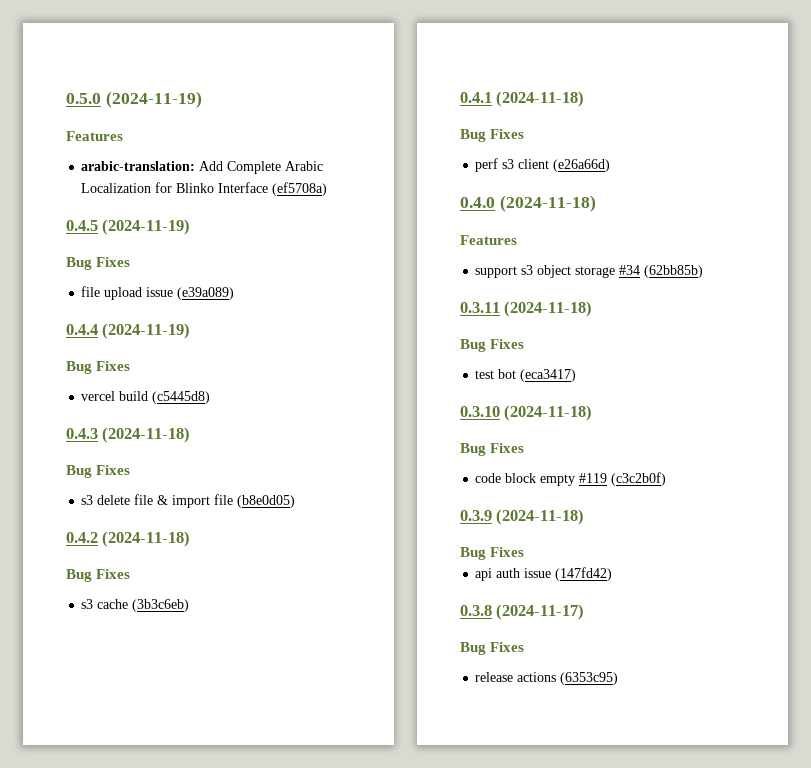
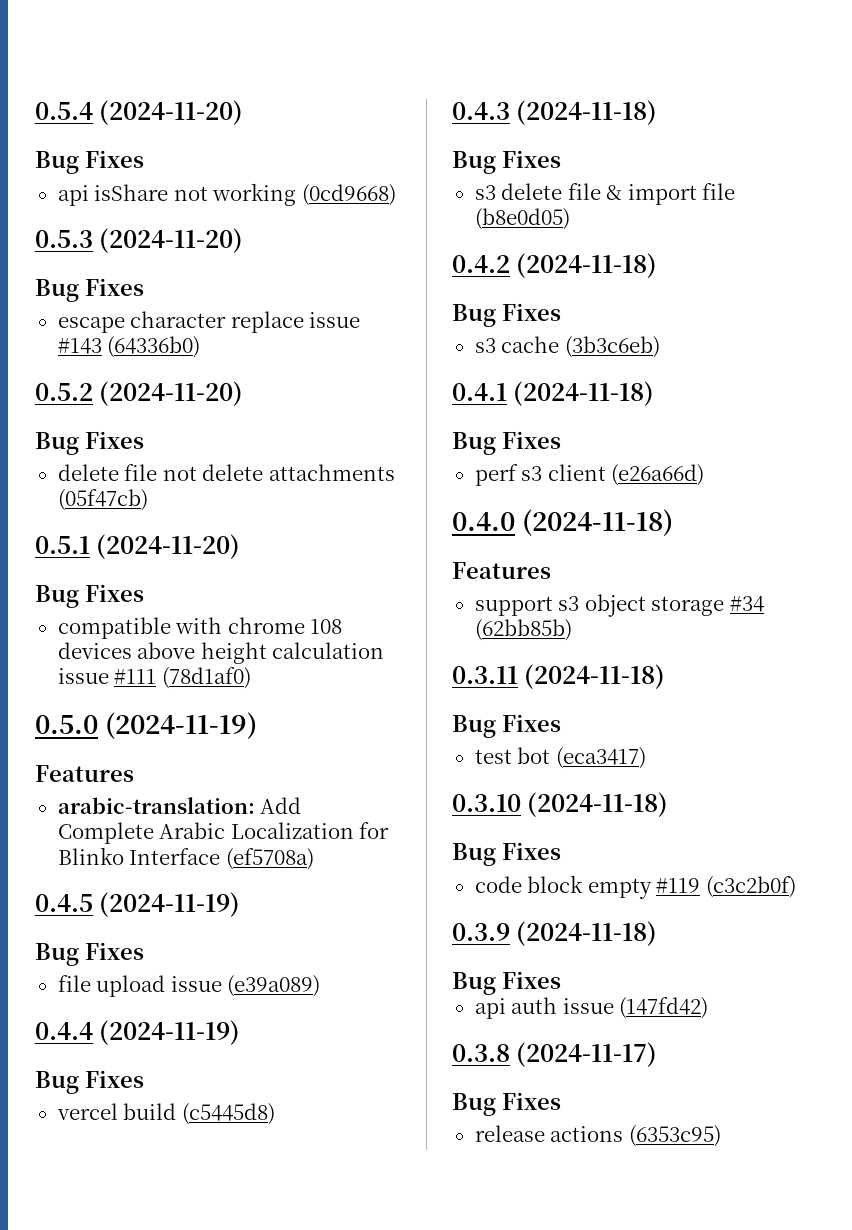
(66, 98) none -> [35,100,244,125] [35,150,144,174] [57,183,396,206] [35,228,244,253] [35,278,144,302] [57,311,361,333] [57,336,201,358] [35,381,244,406] [35,431,144,455] [57,464,395,481] [57,489,148,511] [35,534,241,559] [35,584,144,608] [57,617,343,639] [57,642,385,664] [57,667,251,689] 0.5.4 (2024-11-20) // Bug Fixes // api isShare not working (0cd9668) // 0.5.3 (2024-11-20) // Bug Fixes // escape character replace issue #143 (64336b0) // 0.5.2 (2024-11-20) // Bug Fixes // delete file not delete attachments (05f47cb) // 0.5.1 (2024-11-20) // Bug Fixes // compatible with chrome 108 devices above height calculation issue #111 (78d1af0) //

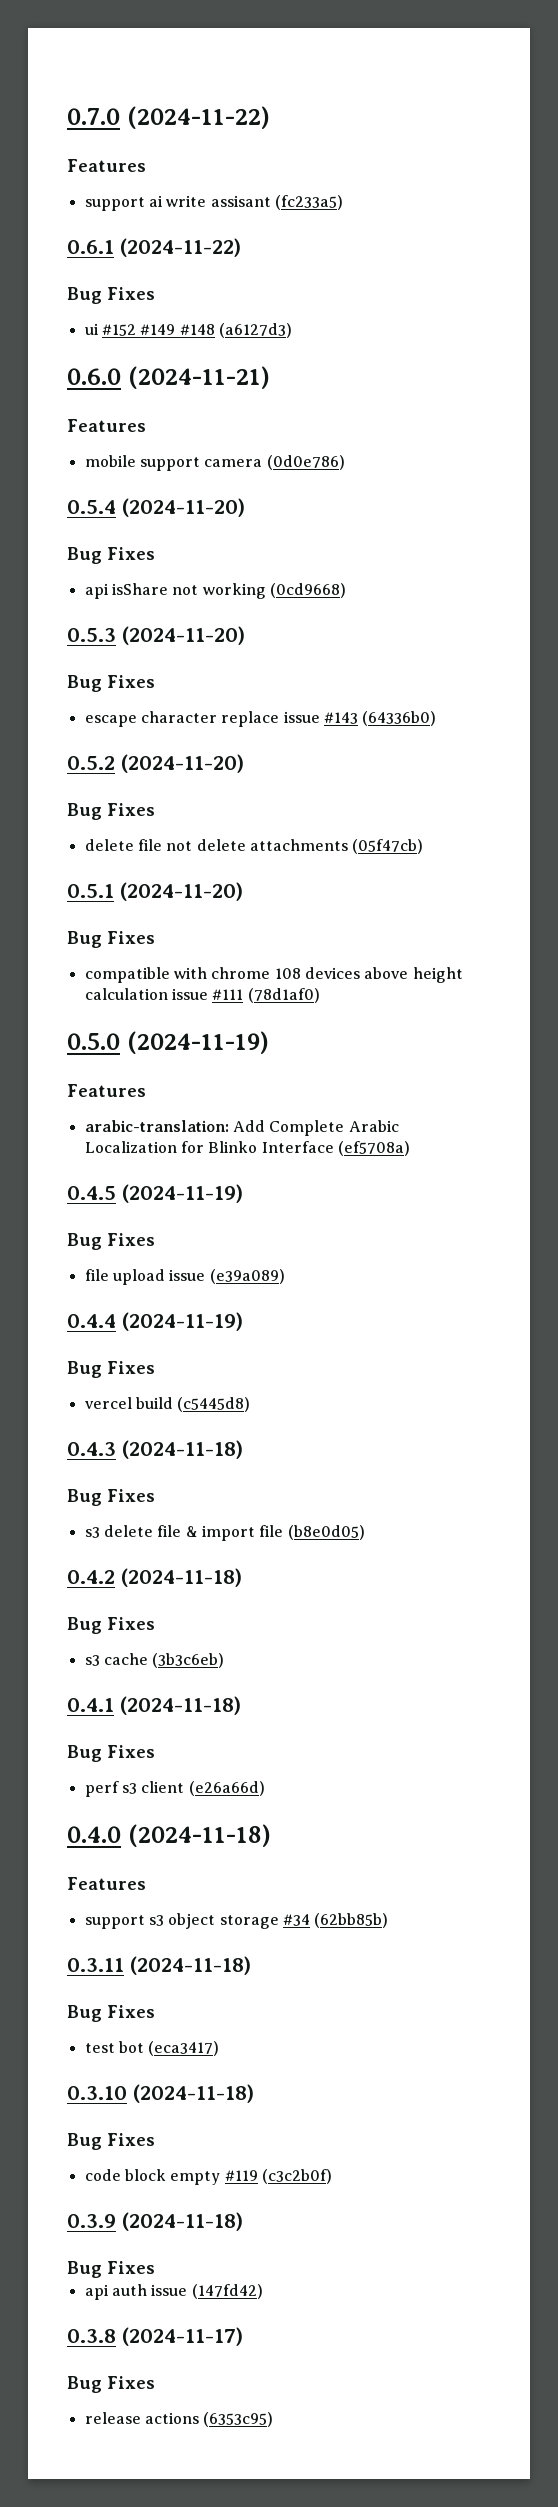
(35, 111) none -> [67,106,270,129] [67,159,146,172] [84,195,343,211] [67,238,241,257] [67,287,155,304] [84,323,292,338] [67,366,270,389] [67,419,146,432] [84,455,345,471] 0.7.0 (2024-11-22) // Features // support ai write assisant (fc233a5) // 0.6.1 (2024-11-22) // Bug Fixes // ui #152 #149 #148 (a6127d3) // 0.6.0 (2024-11-21) // Features // mobile support camera (0d0e786) //

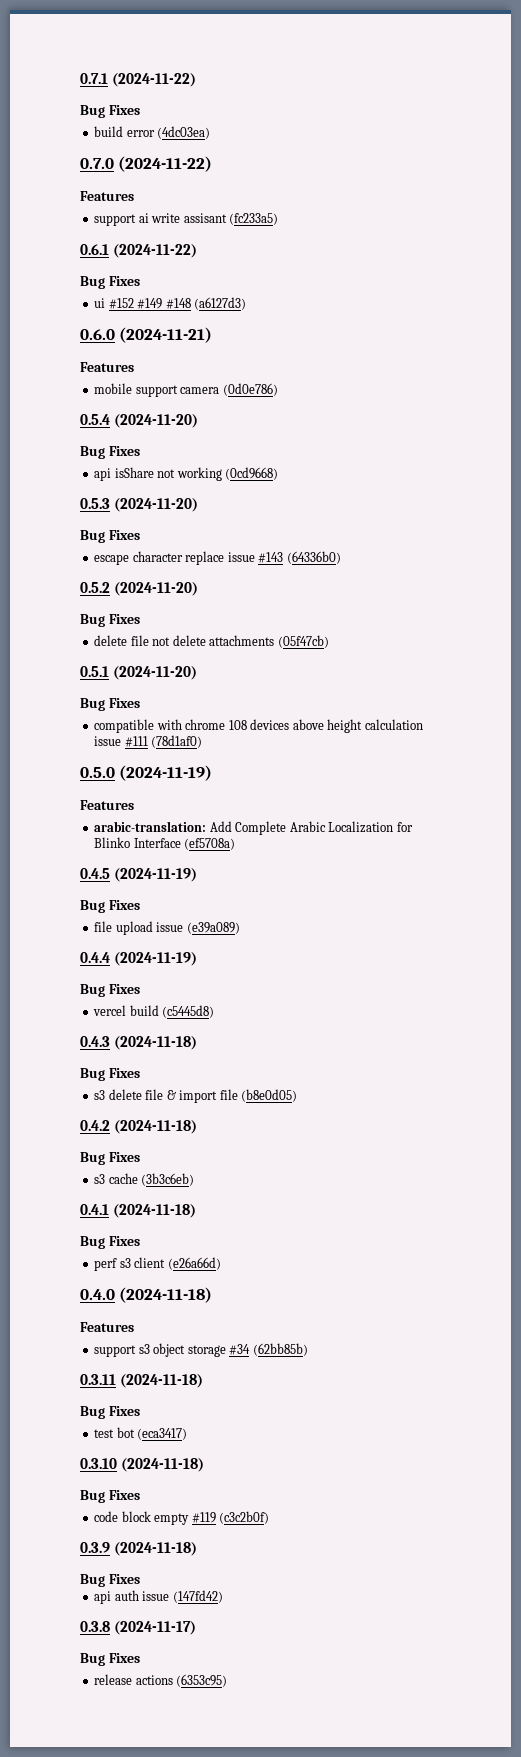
(67, 116) none -> [80,73,197,87] [80,105,140,118] [94,126,211,139] 0.7.1 (2024-11-22) // Bug Fixes // build error (4dc03ea) //

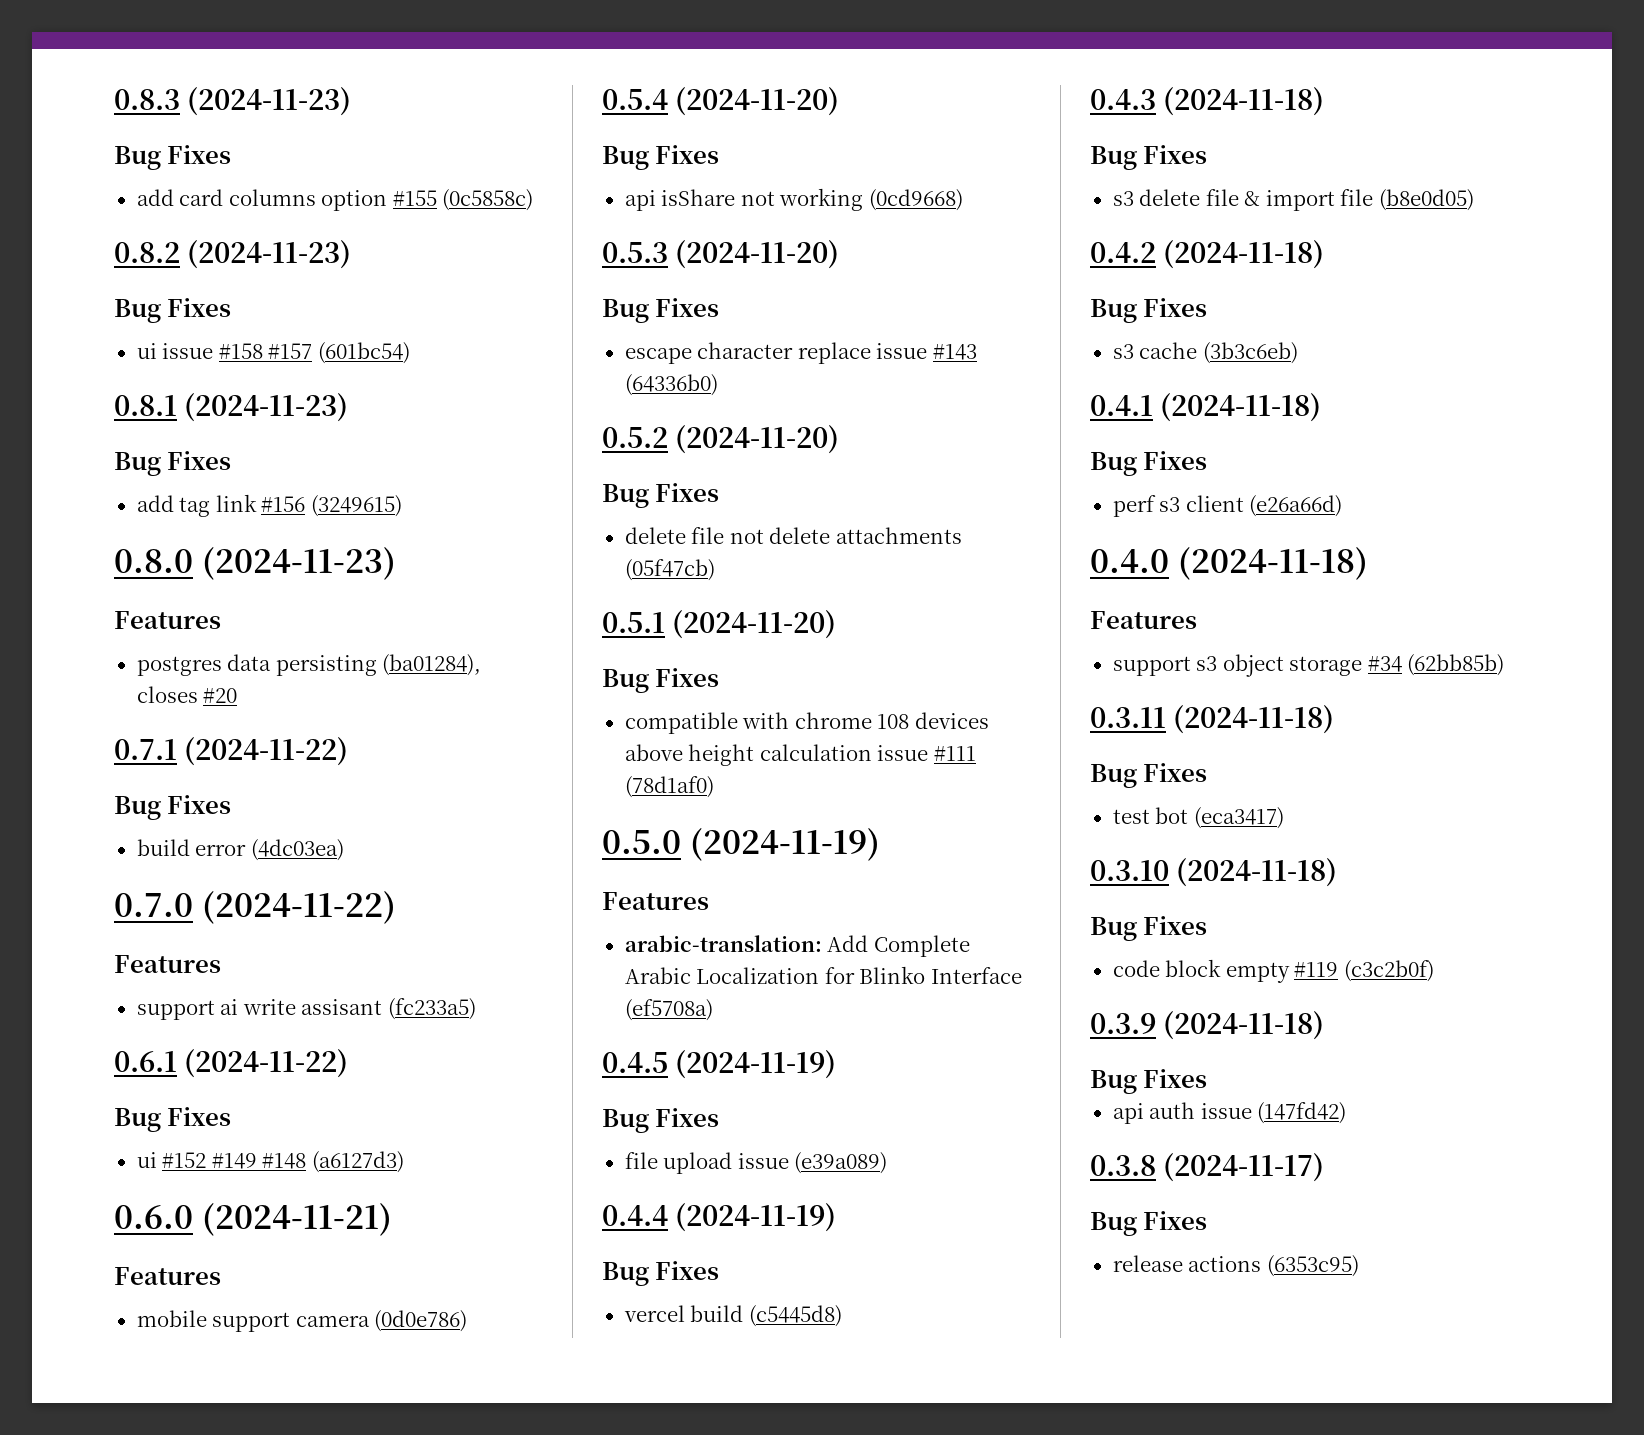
(80, 78) none -> [114,87,352,116] [114,145,232,170] [136,189,534,211] [114,240,352,269] [114,298,232,323] [136,342,410,364] [114,393,349,422] [114,451,232,476] [136,494,402,517] [114,547,396,580] [114,611,221,629] [136,654,482,676] [136,686,238,703] 0.8.3 (2024-11-23) // Bug Fixes // add card columns option #155 (0c5858c) // 0.8.2 (2024-11-23) // Bug Fixes // ui issue #158 #157 (601bc54) // 0.8.1 (2024-11-23) // Bug Fixes // add tag link #156 (3249615) // 0.8.0 (2024-11-23) // Features // postgres data persisting (ba01284), closes #20 //

